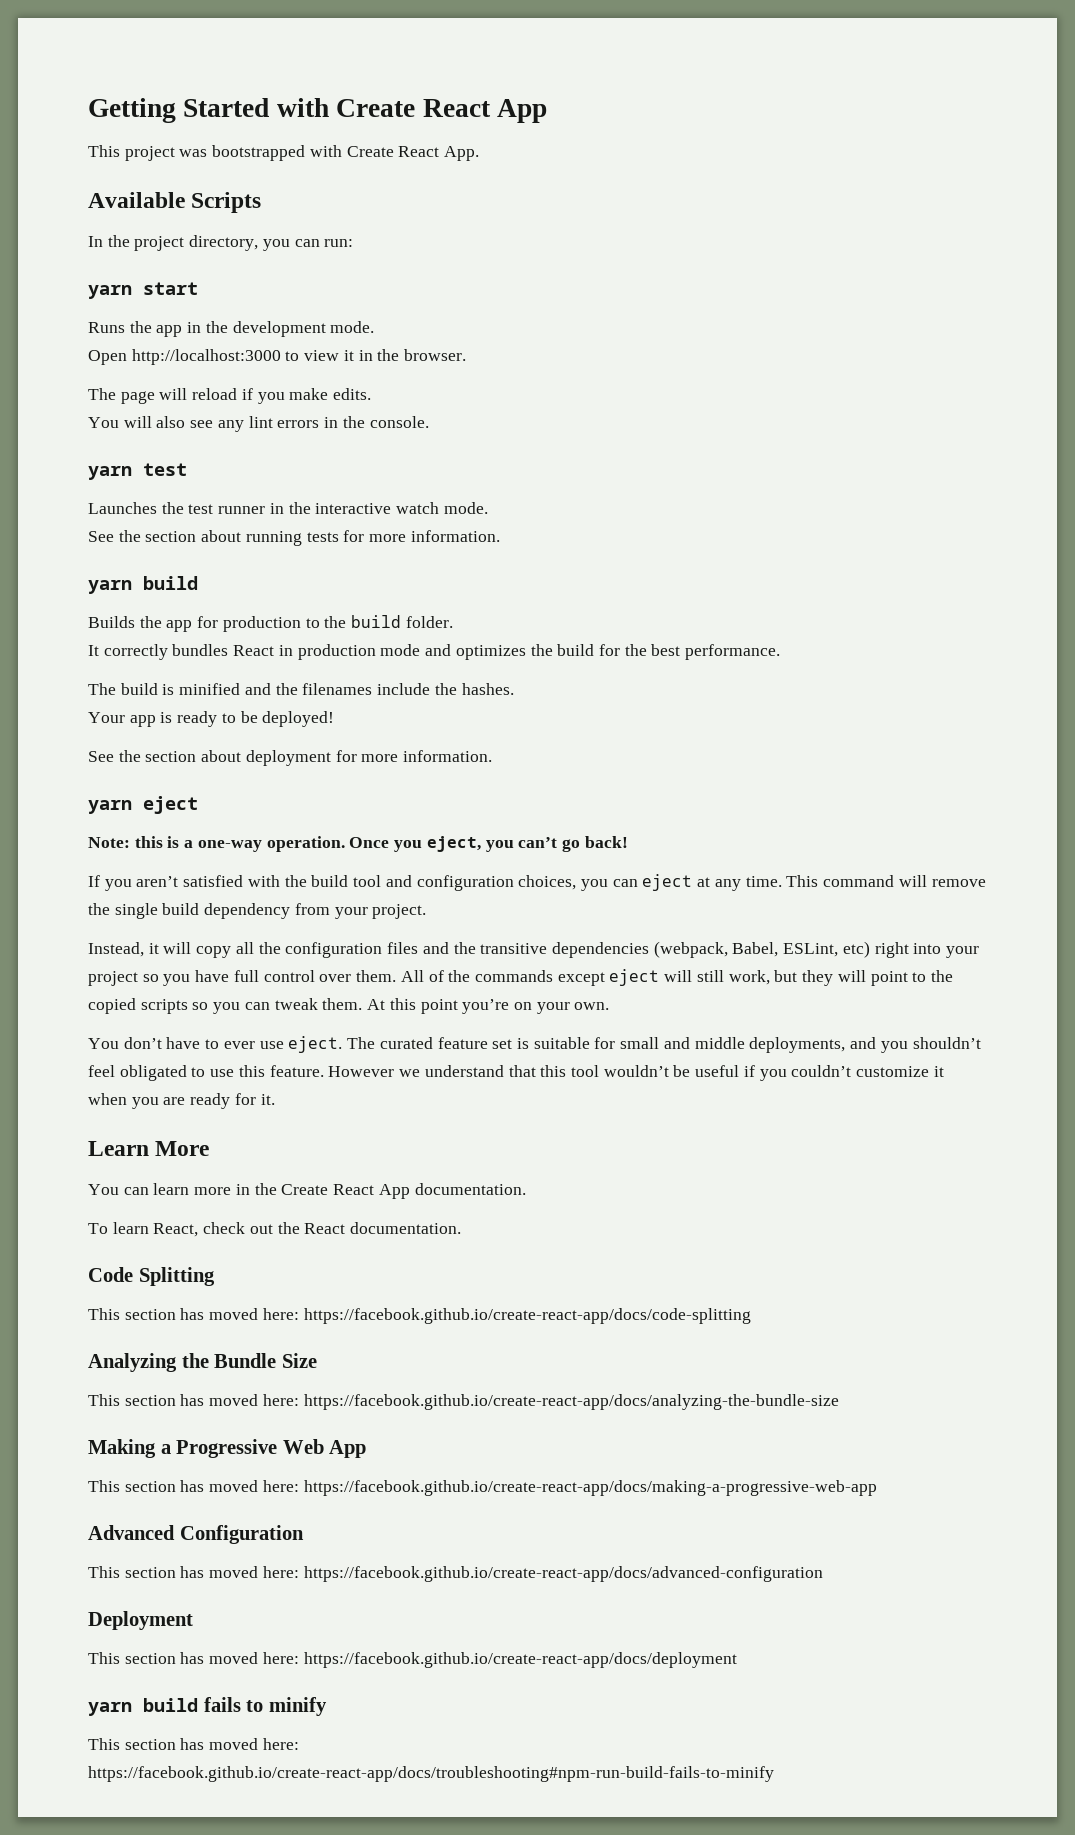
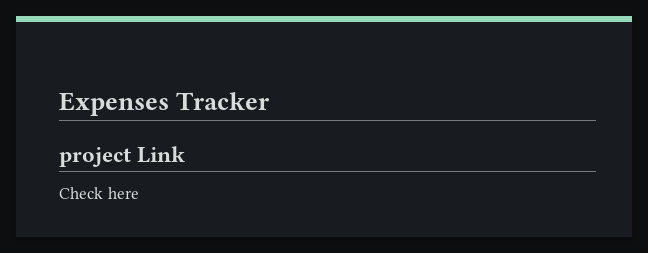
[88,98,548,123] [88,145,480,161] [88,192,262,213] [88,235,354,251] [88,282,198,299] [88,321,375,337] [88,349,467,365] [88,388,372,404] [88,416,429,432] [88,463,187,480] [88,502,488,514] [88,530,500,546] [88,576,198,594] [88,615,453,632] [88,644,781,660] [88,683,514,695] [88,711,335,727] [88,750,493,766] [88,796,198,814] [88,836,628,852] [88,874,986,891] [88,903,427,919] [88,941,980,958] [88,969,953,986] [88,998,610,1014] [88,1036,981,1053] [88,1065,944,1081] [88,1093,275,1109] [88,1141,210,1156] [88,1183,526,1199] [88,1222,462,1237] [88,1267,215,1286] [88,1308,751,1324] [88,1353,317,1372] [88,1394,839,1410] [88,1439,367,1458] [88,1480,877,1496] [88,1525,304,1544] [88,1566,823,1582] [88,1611,193,1630] [88,1652,737,1668] [88,1697,327,1716] [88,1738,299,1750] [88,1766,774,1782] Getting Started with Create React App // This project was bootstrapped with Create React App. // Available Scripts // In the project directory, you can run: // yarn start // Runs the app in the development mode. // Open http://localhost:3000 to view it in the browser. // The page will reload if you make edits. // You will also see any lint errors in the console. // yarn test // Launches the test runner in the interactive watch mode. // See the section about running tests for more information. // yarn build // Builds the app for production to the build folder. // It correctly bundles React in production mode and optimizes the build for the best performance. // The build is minified and the filenames include the hashes. // Your app is ready to be deployed! // See the section about deployment for more information. // yarn eject // Note: this is a one-way operation. Once you eject, you can’t go back! // If you aren’t satisfied with the build tool and configuration choices, you can eject at any time. This command will remove the single build dependency from your project. // Instead, it will copy all the configuration files and the transitive dependencies (webpack, Babel, ESLint, etc) right into your project so you have full control over them. All of the commands except eject will still work, but they will point to the copied scripts so you can tweak them. At this point you’re on your own. // You don’t have to ever use eject. The curated feature set is suitable for small and middle deployments, and you shouldn’t feel obligated to use this feature. However we understand that this tool wouldn’t be useful if you couldn’t customize it when you are ready for it. // Learn More // You can learn more in the Create React App documentation. // To learn React, check out the React documentation. // Code Splitting // This section has moved here: https://facebook.github.io/create-react-app/docs/code-splitting // Analyzing the Bundle Size // This section has moved here: https://facebook.github.io/create-react-app/docs/analyzing-the-bundle-size // Making a Progressive Web App // This section has moved here: https://facebook.github.io/create-react-app/docs/making-a-progressive-web-app // Advanced Configuration // This section has moved here: https://facebook.github.io/create-react-app/docs/advanced-configuration // Deployment // This section has moved here: https://facebook.github.io/create-react-app/docs/deployment // yarn build fails to minify // This section has moved here: https://facebook.github.io/create-react-app/docs/troubleshooting#npm-run-build-fails-to-minify -> [59,92,271,116] [59,146,186,167] [59,187,139,199] Expenses Tracker // project Link // Check here

